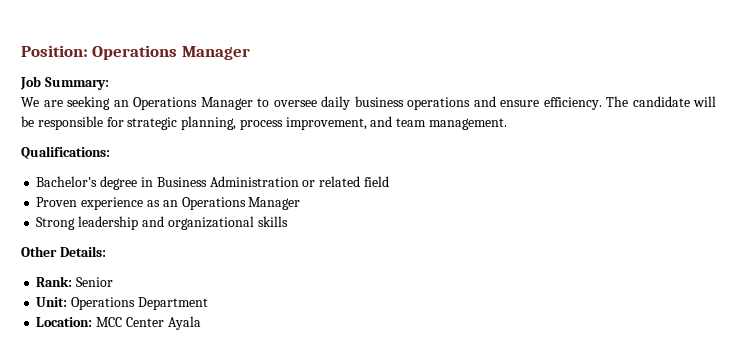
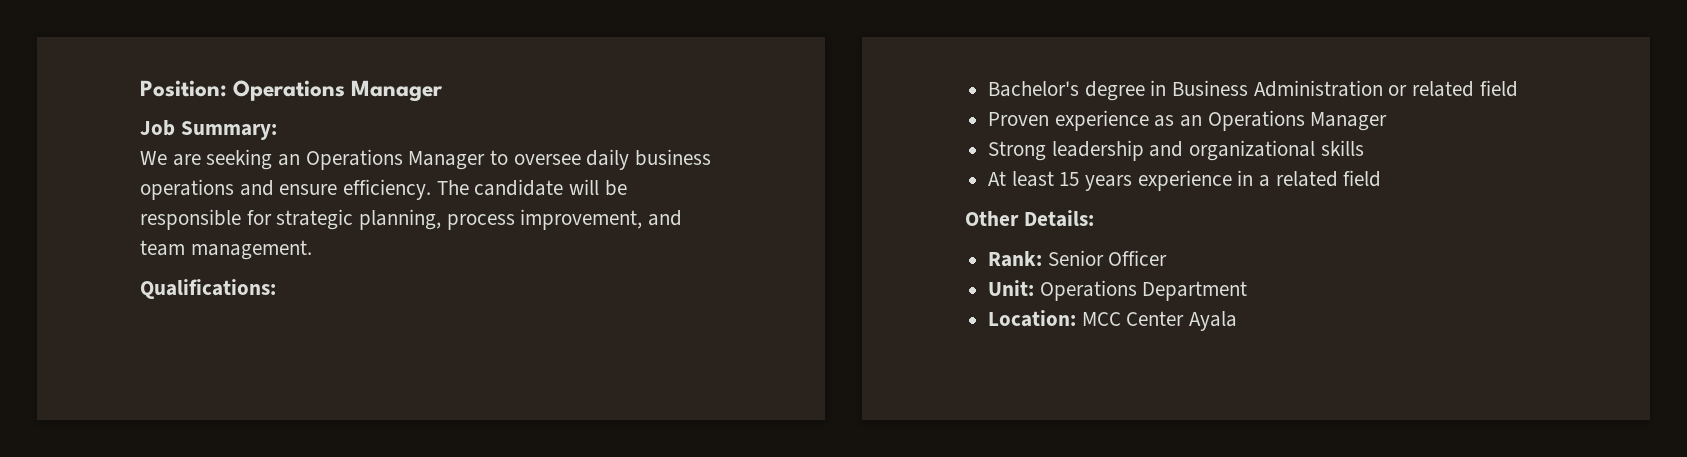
(288, 221) none -> [988,170,1382,191] // At least 15 years experience in a related field
(114, 282) none -> [1108,250,1168,266] Officer

